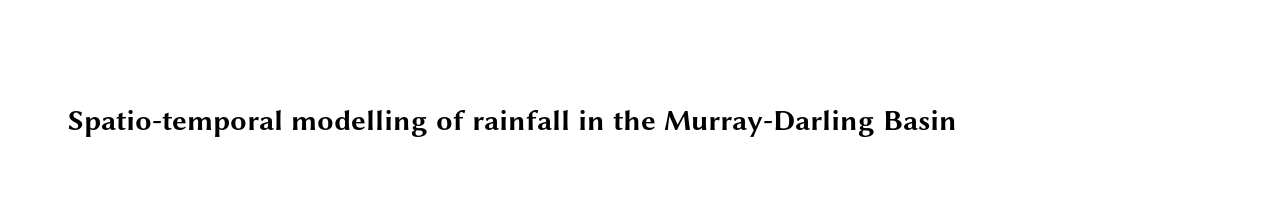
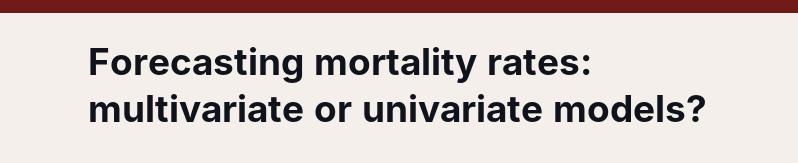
[68,109,957,137] Spatio-temporal modelling of rainfall in the Murray-Darling Basin -> [88,47,592,83] [88,94,707,122] Forecasting mortality rates: multivariate or univariate models?

